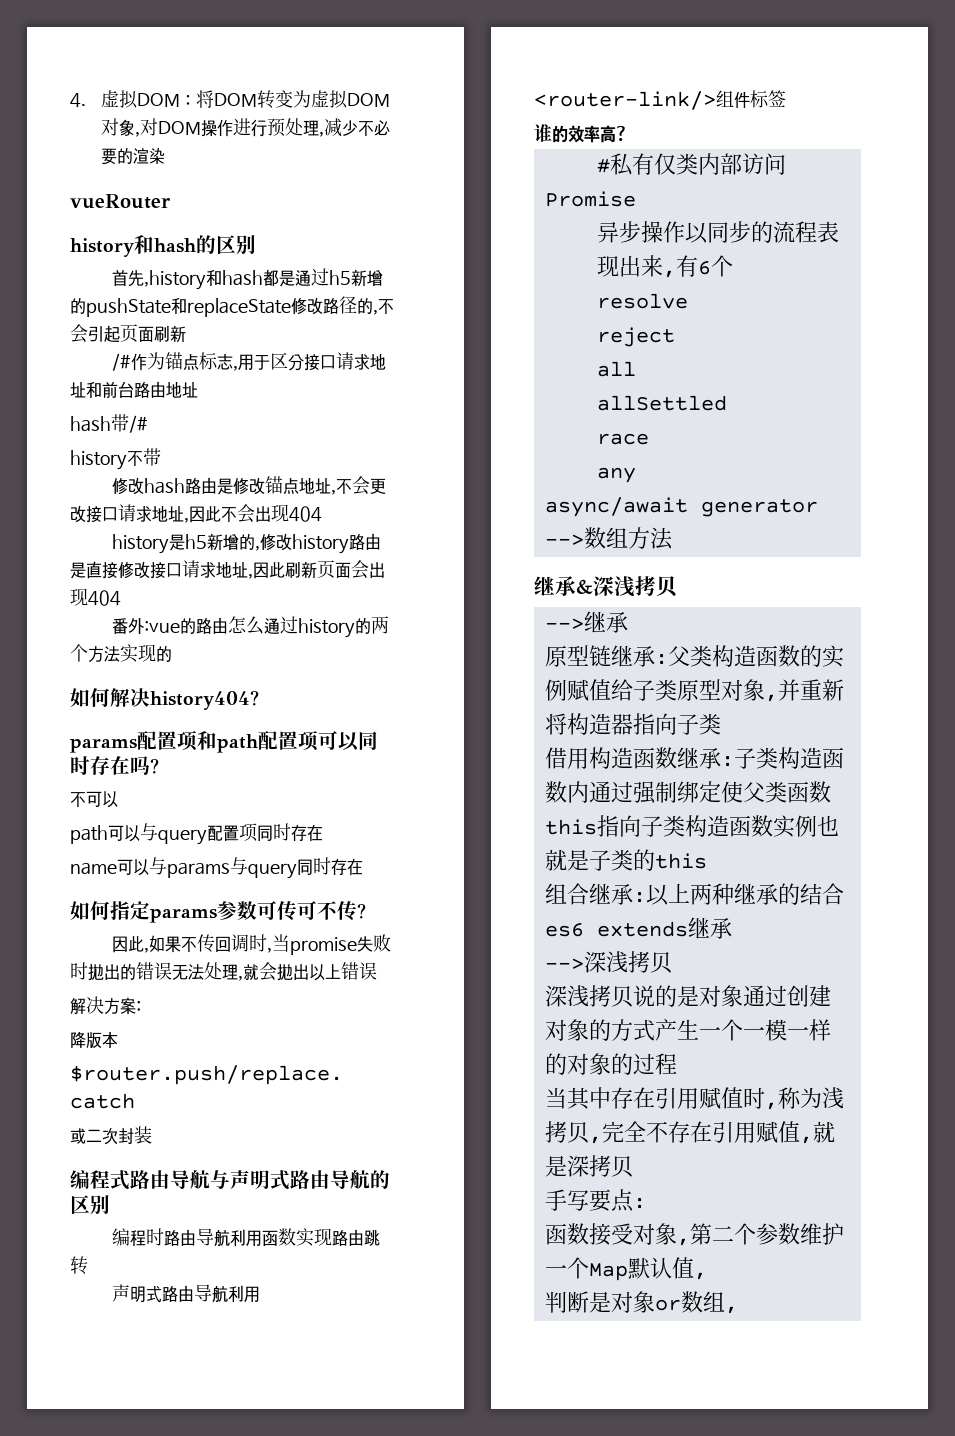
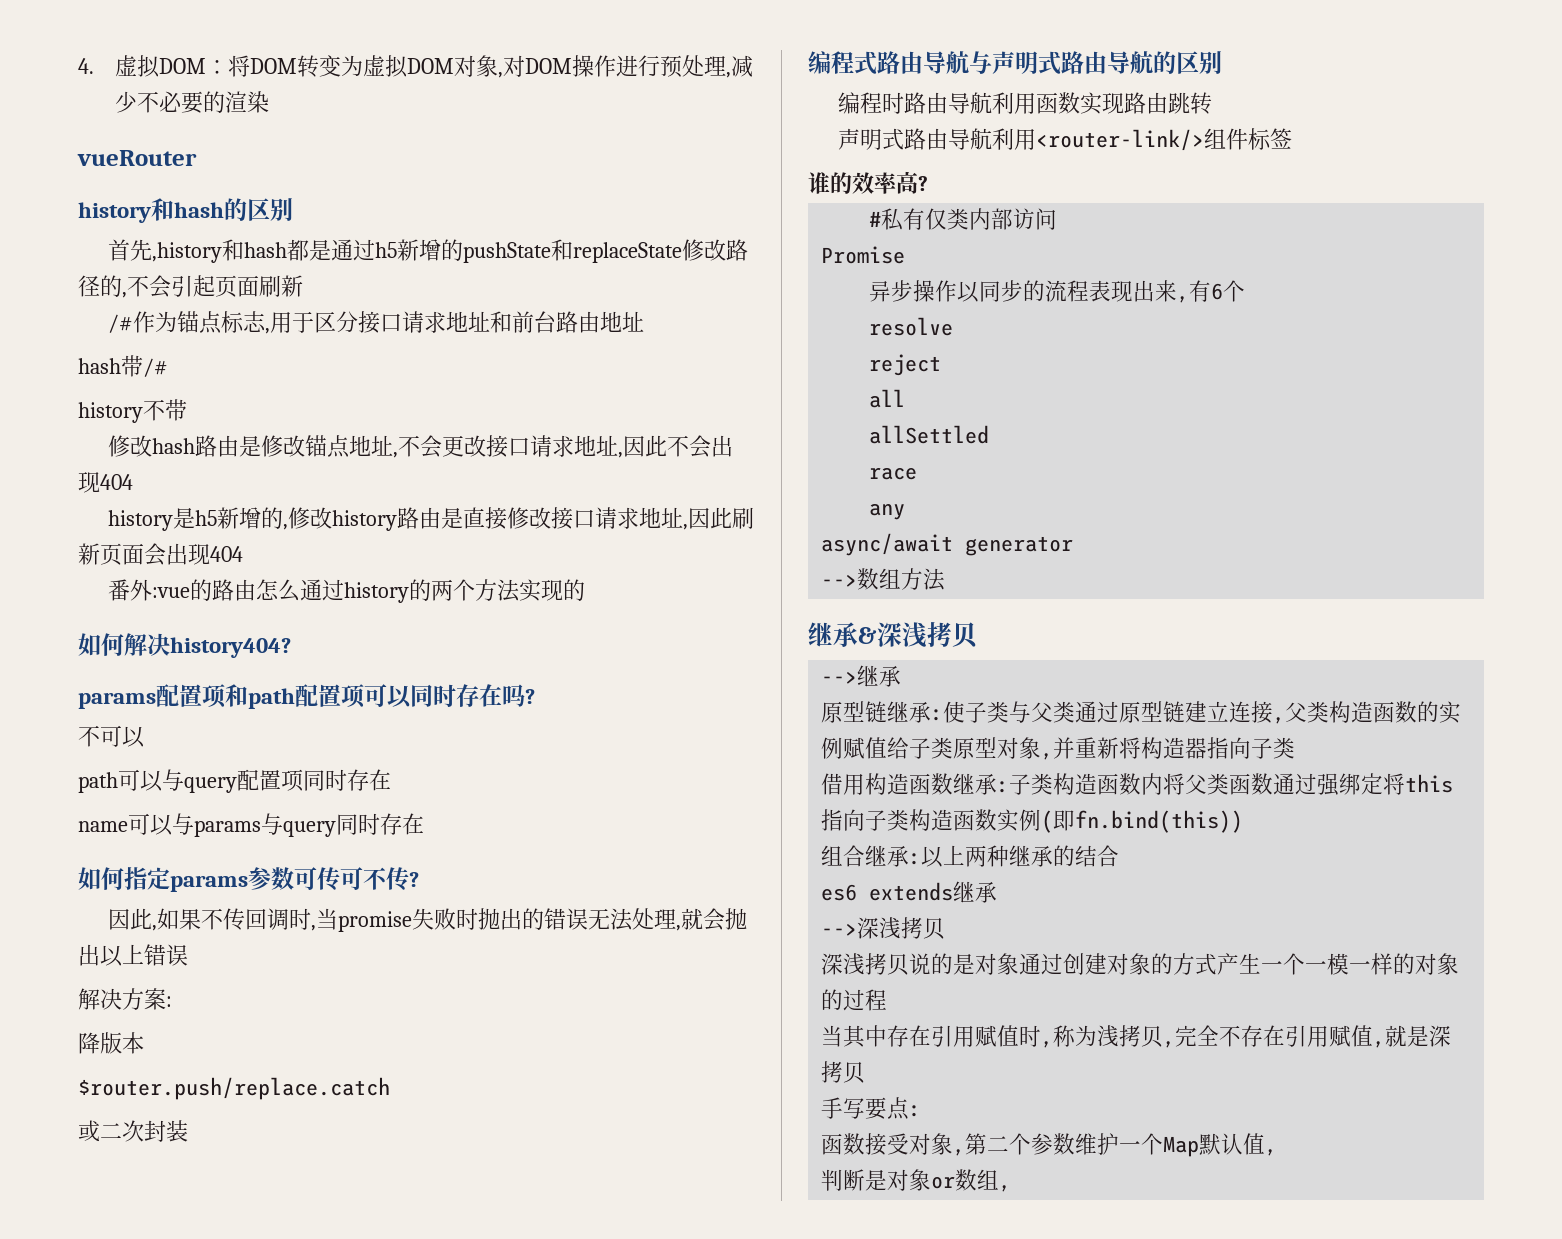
(668, 659) none -> [943,701,1286,724] 使子类与父类通过原型链建立连接,
[588,781,831,804] 通过强制绑定使父类函数 -> [1163,773,1406,796] 将父类函数通过强绑定将
[816,815,839,836] [544,849,707,871] 也就是子类的this -> [1041,810,1244,833] (即fn.bind(this))

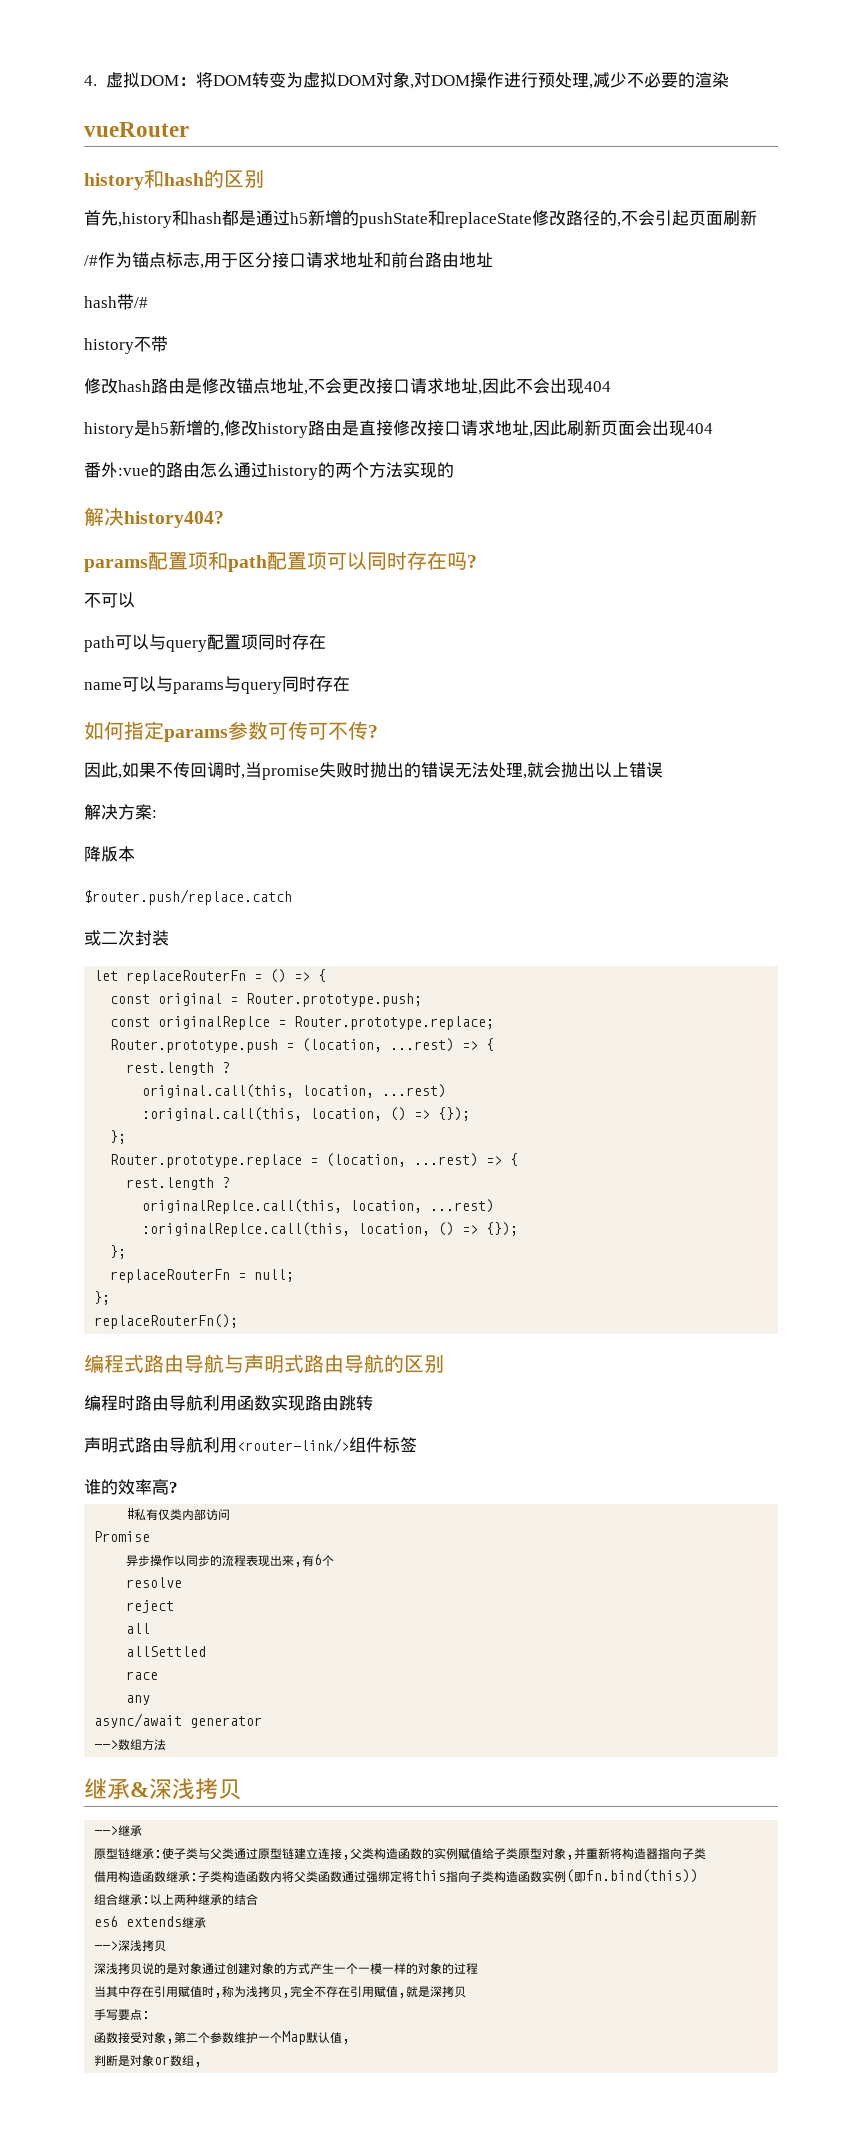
[78,633,124,656] 如何 -> (454, 470) none
(188, 1131) none -> [94,969,327,984] [110,993,423,1007] [110,1016,495,1030] [110,1038,495,1053] [126,1062,231,1075] [142,1084,447,1098] [142,1107,471,1121] [110,1130,127,1144] [110,1153,519,1168] [126,1177,231,1190] [142,1199,495,1214] [142,1222,519,1237] [110,1245,127,1259] [110,1269,295,1283] [94,1291,111,1305] [94,1314,239,1329] // let replaceRouterFn = () => { // const original = Router.prototype.push; // const originalReplce = Router.prototype.replace; // Router.prototype.push = (location, ...rest) => { // rest.length ? // original.call(this, location, ...rest) // :original.call(this, location, () => {}); // }; // Router.prototype.replace = (location, ...rest) => { // rest.length ? // originalReplce.call(this, location, ...rest) // :originalReplce.call(this, location, () => {}); // }; // replaceRouterFn = null; // }; // replaceRouterFn();

